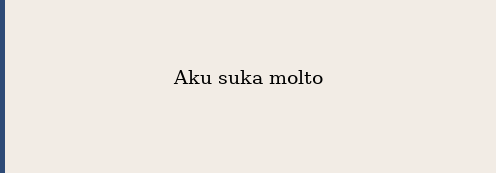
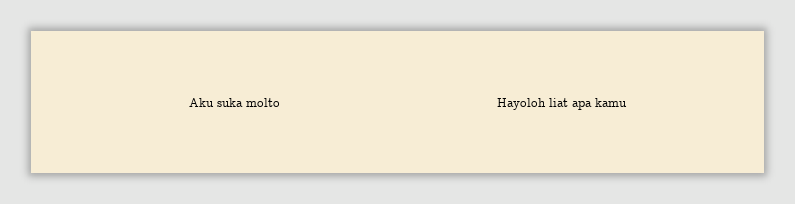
(323, 77) none -> [496,98,627,110] // Hayoloh liat apa kamu

